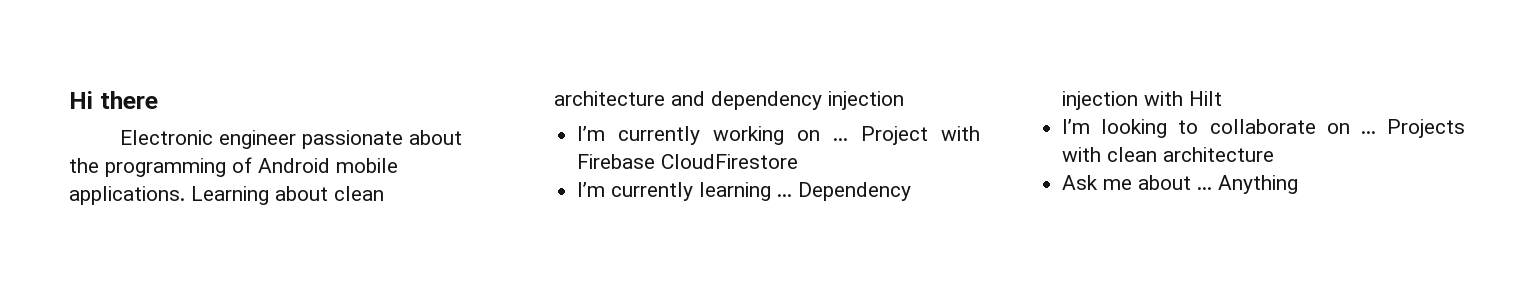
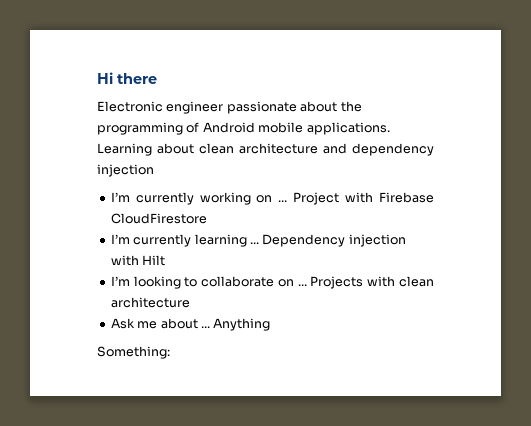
(1299, 184) none -> [97,346,170,359] // Something:

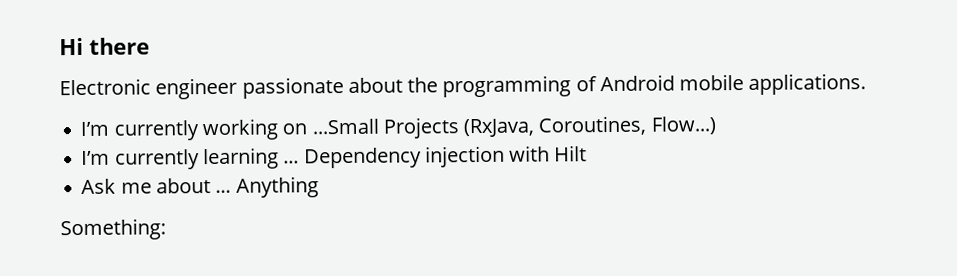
[97,143,434,156] [97,164,154,177] Learning about clean architecture and dependency injection -> (867, 84) none
[278,192,434,205] [110,213,207,224] ... Project with Firebase CloudFirestore -> [311,115,716,139] ...Small Projects (RxJava, Coroutines, Flow...)
[110,276,434,289] [110,297,190,308] // I’m looking to collaborate on ... Projects with clean architecture -> (588, 153) none

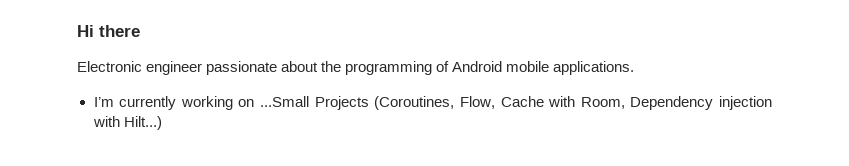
[463,115,716,138] [81,145,588,170] [81,176,319,198] [60,218,166,241] (RxJava, Coroutines, Flow...) // I’m currently learning ... Dependency injection with Hilt // Ask me about ... Anything // Something: -> [374,96,772,110] [92,116,162,130] (Coroutines, Flow, Cache with Room, Dependency injection with Hilt...)

